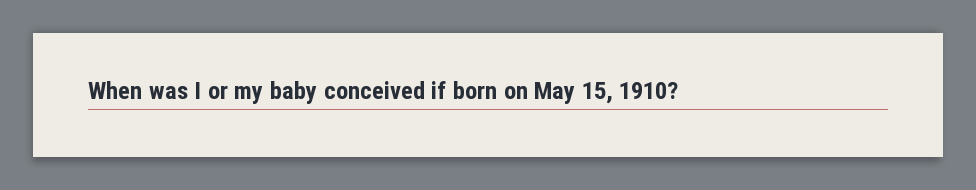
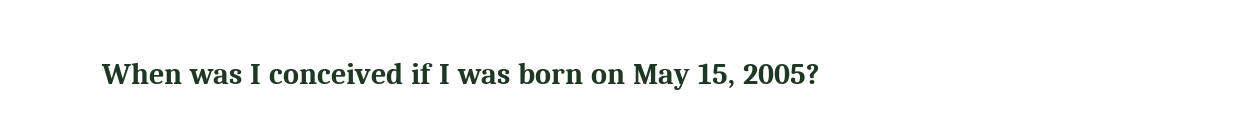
[207,81,447,104] or my baby conceived if -> [269,62,510,84] conceived if I was
[619,82,679,99] 1910? -> [743,64,821,84] 2005?

